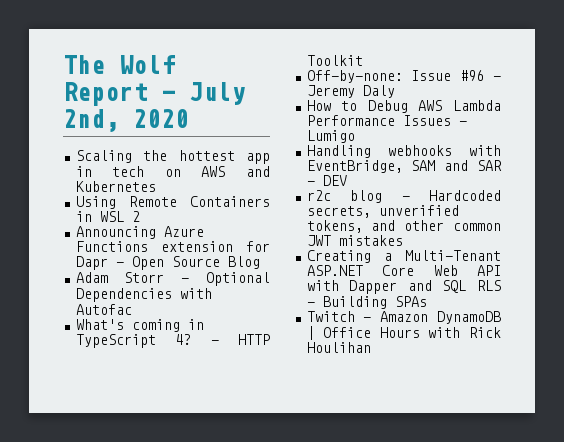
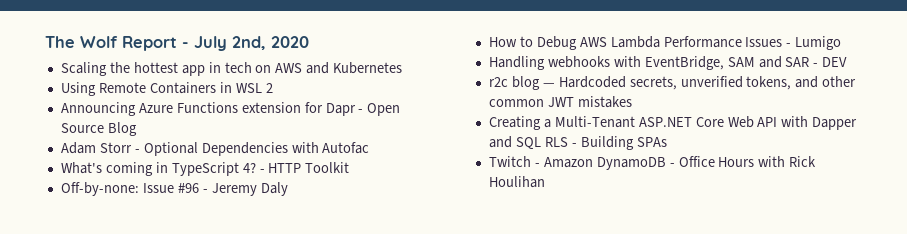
[306,326,315,340] | -> [669,163,675,167] -

